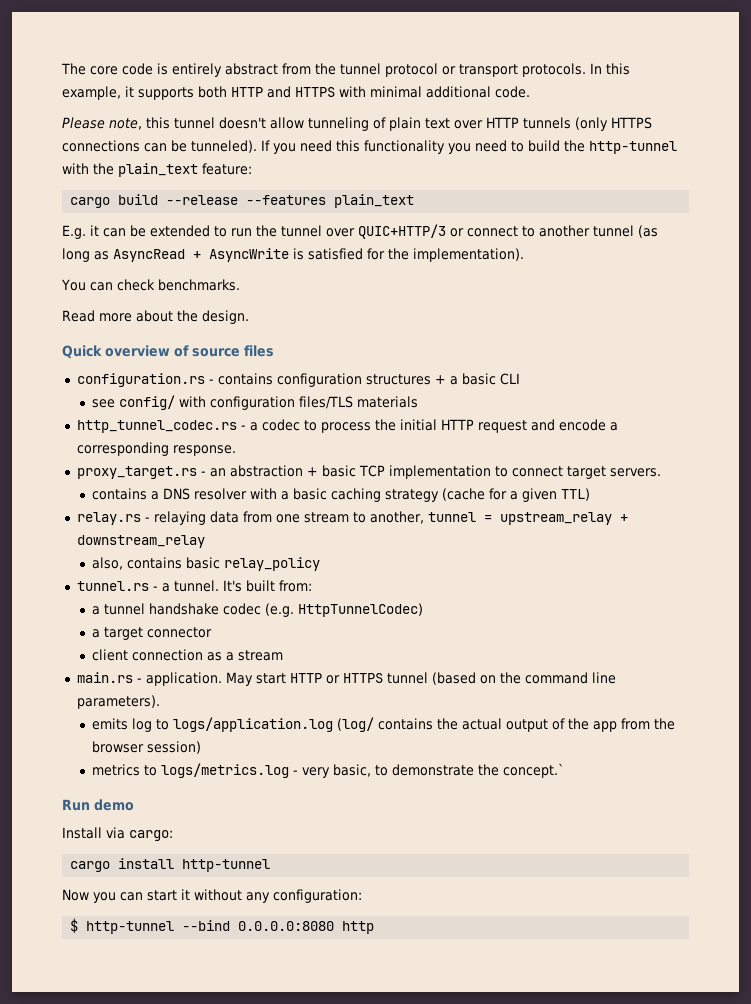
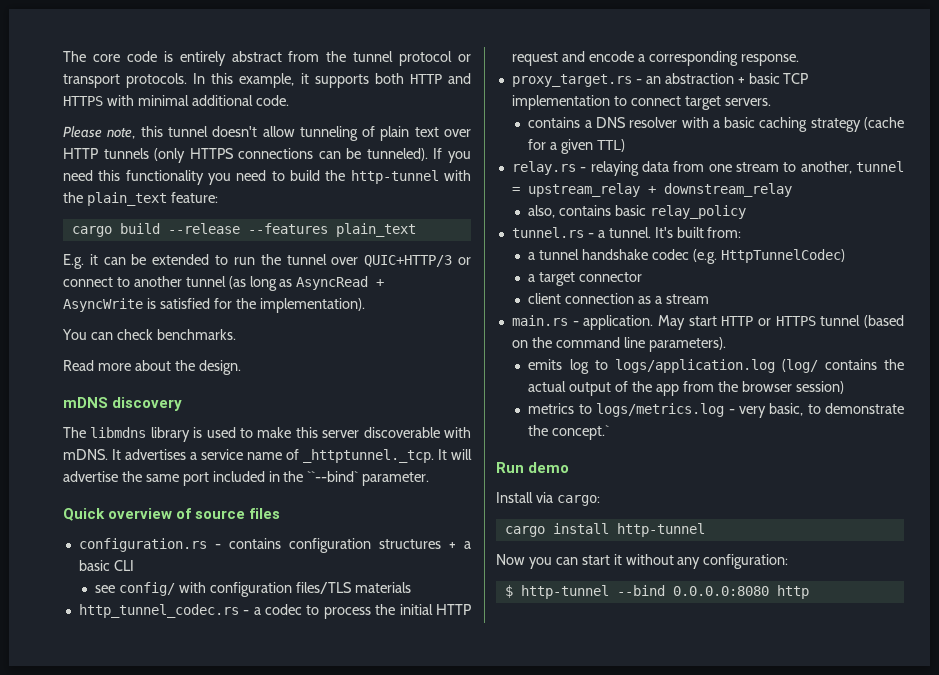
(249, 317) none -> [63,397,183,411] [63,427,471,442] [63,449,472,463] [63,471,430,486] // mDNS discovery // The libmdns library is used to make this server discoverable with mDNS. It advertises a service name of _httptunnel._tcp. It will advertise the same port included in the ``--bind` parameter.

